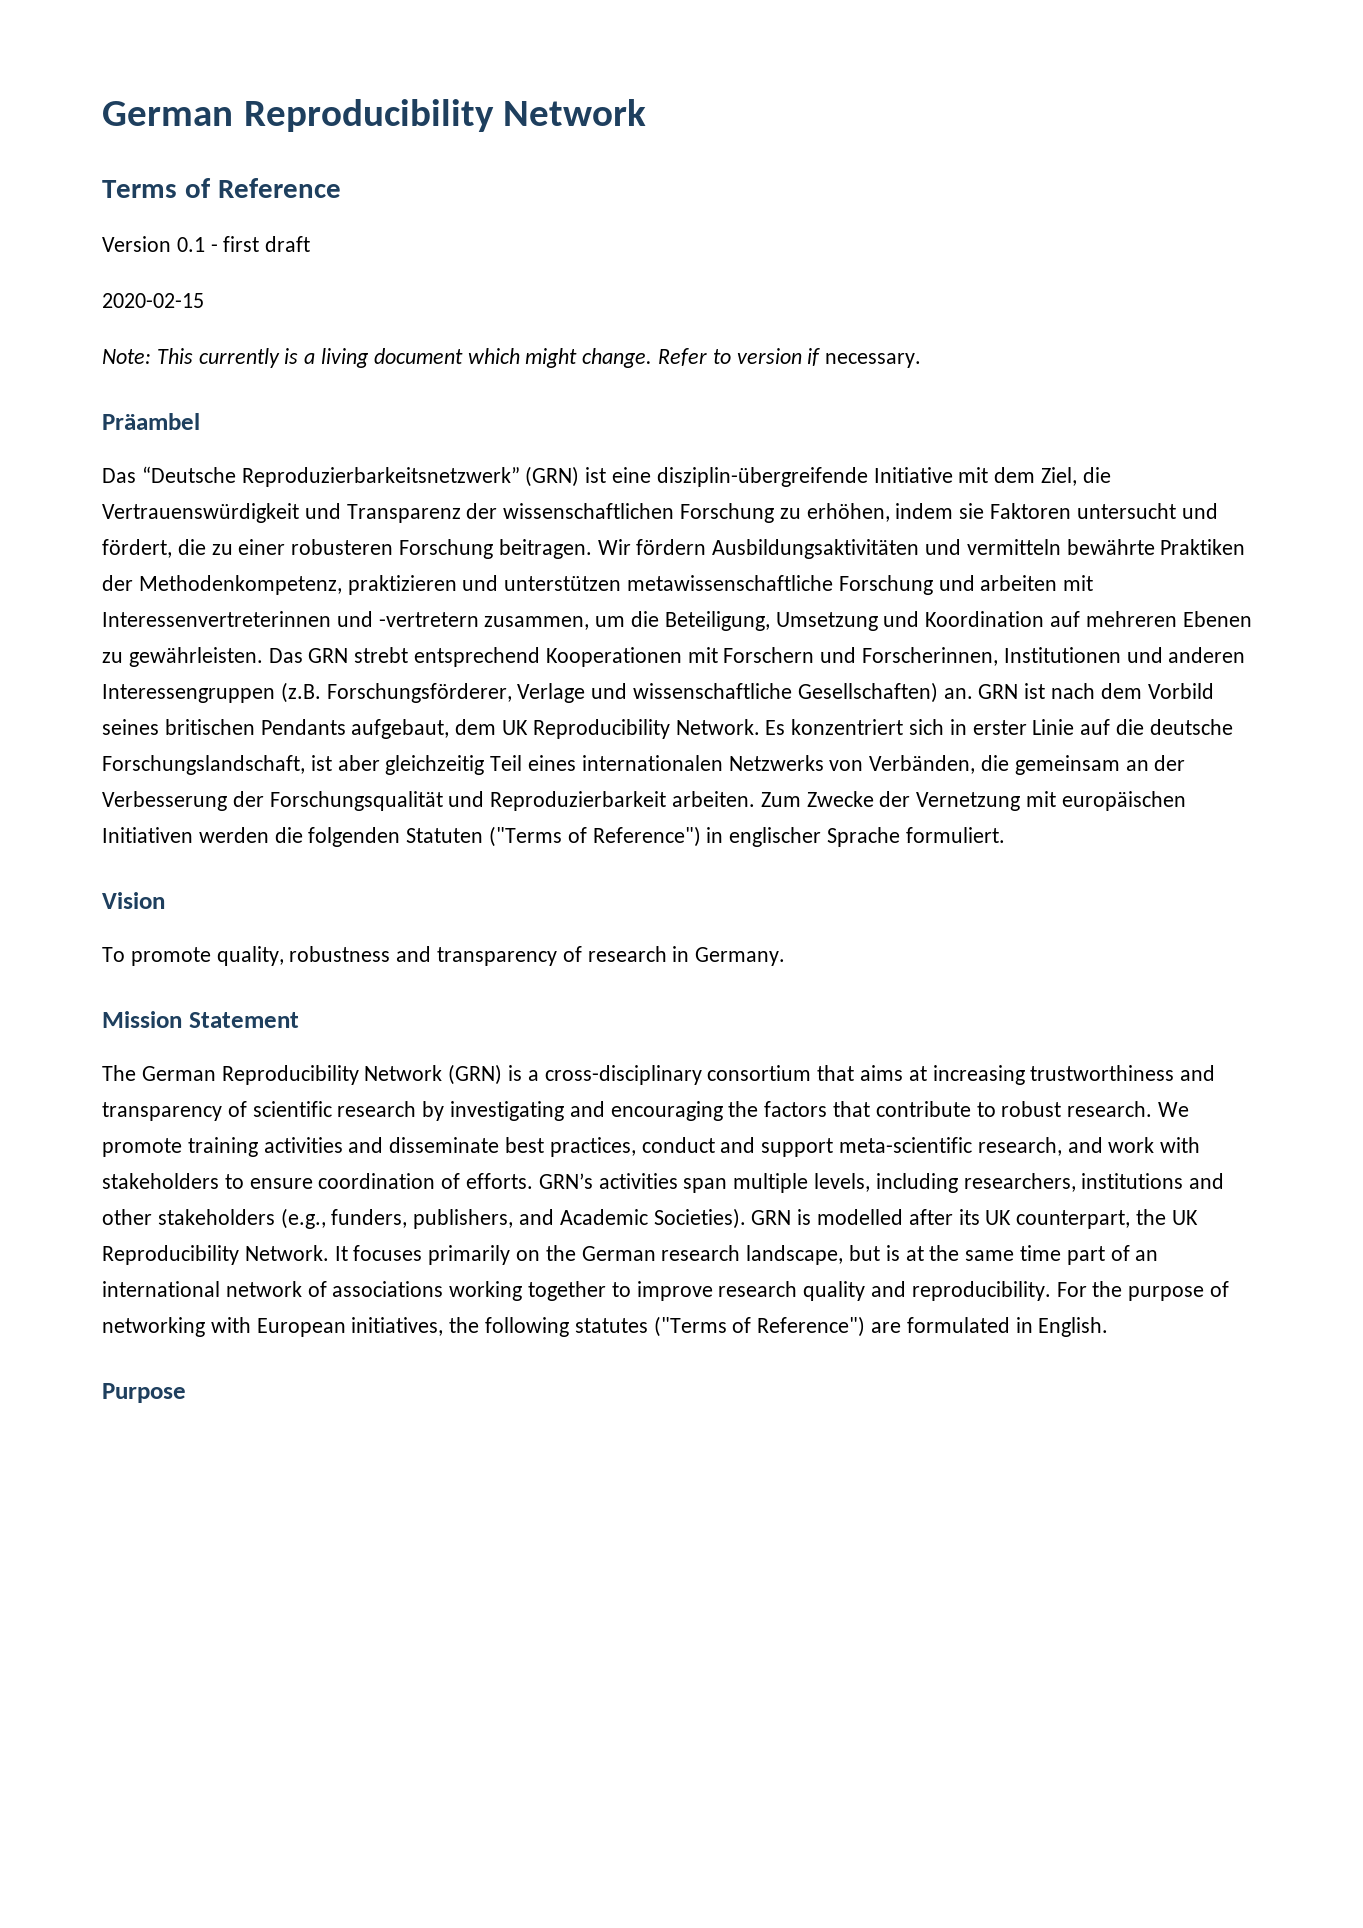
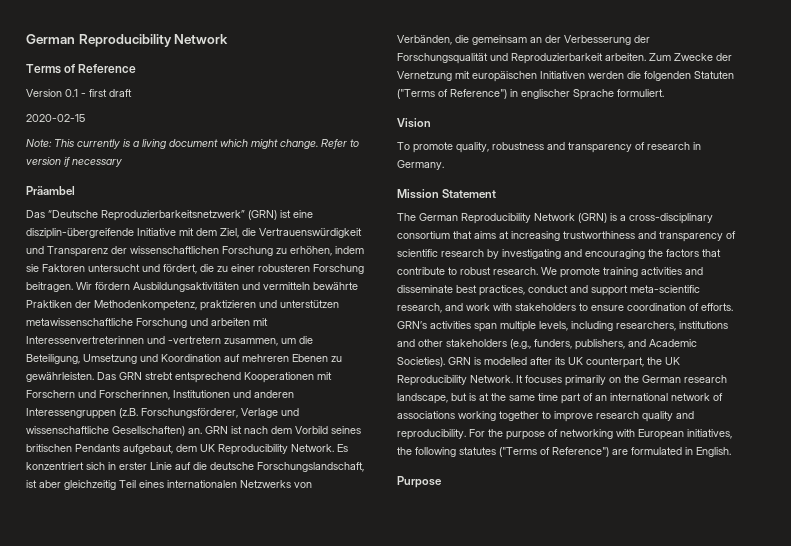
[825,353,922,368] necessary. -> [72,159,122,167] necessary

